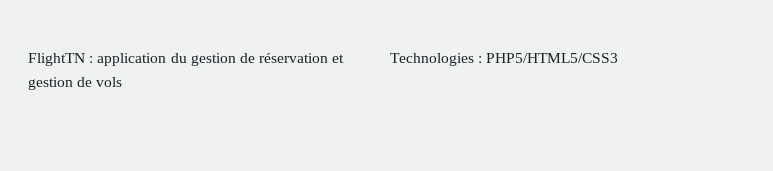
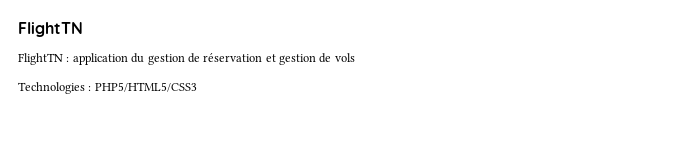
[28,53,85,66] FlightTN -> [18,22,83,37] [18,53,63,65] FlightTN // FlightTN

